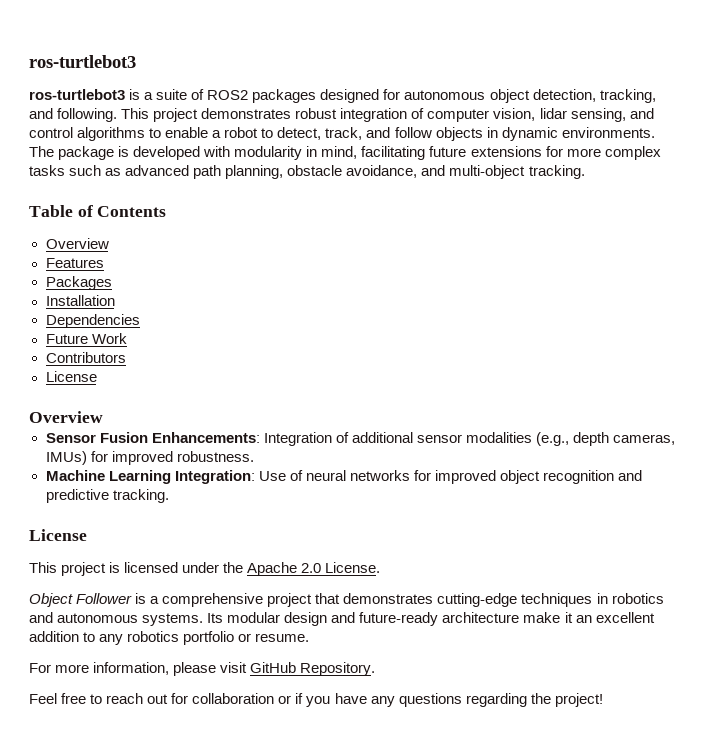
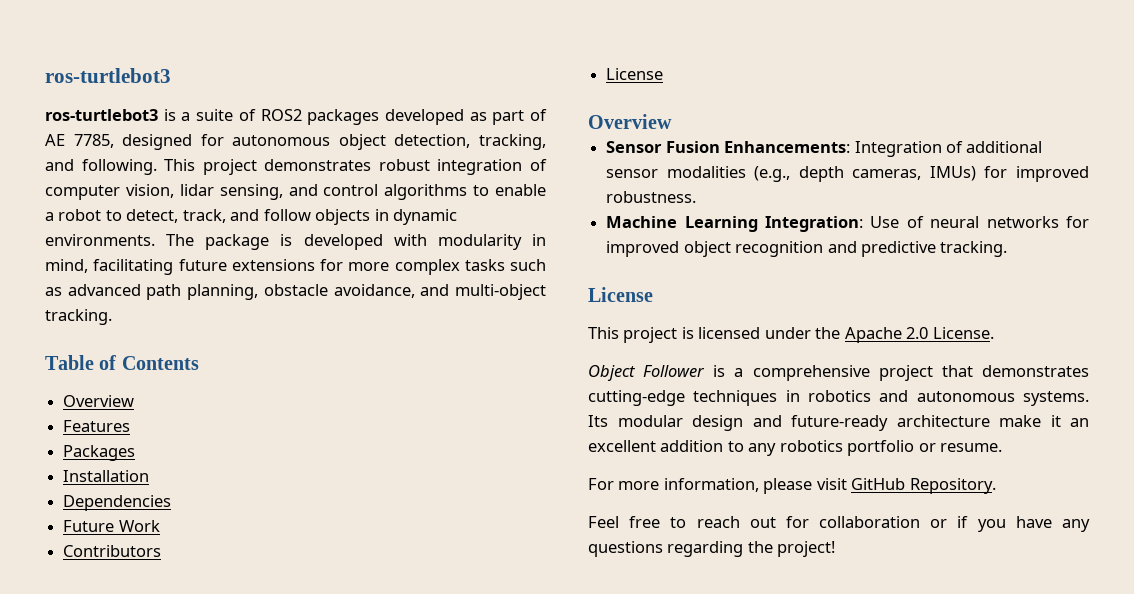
(317, 96) none -> [384,109,547,125] [45,134,114,148] developed as part of AE 7785,

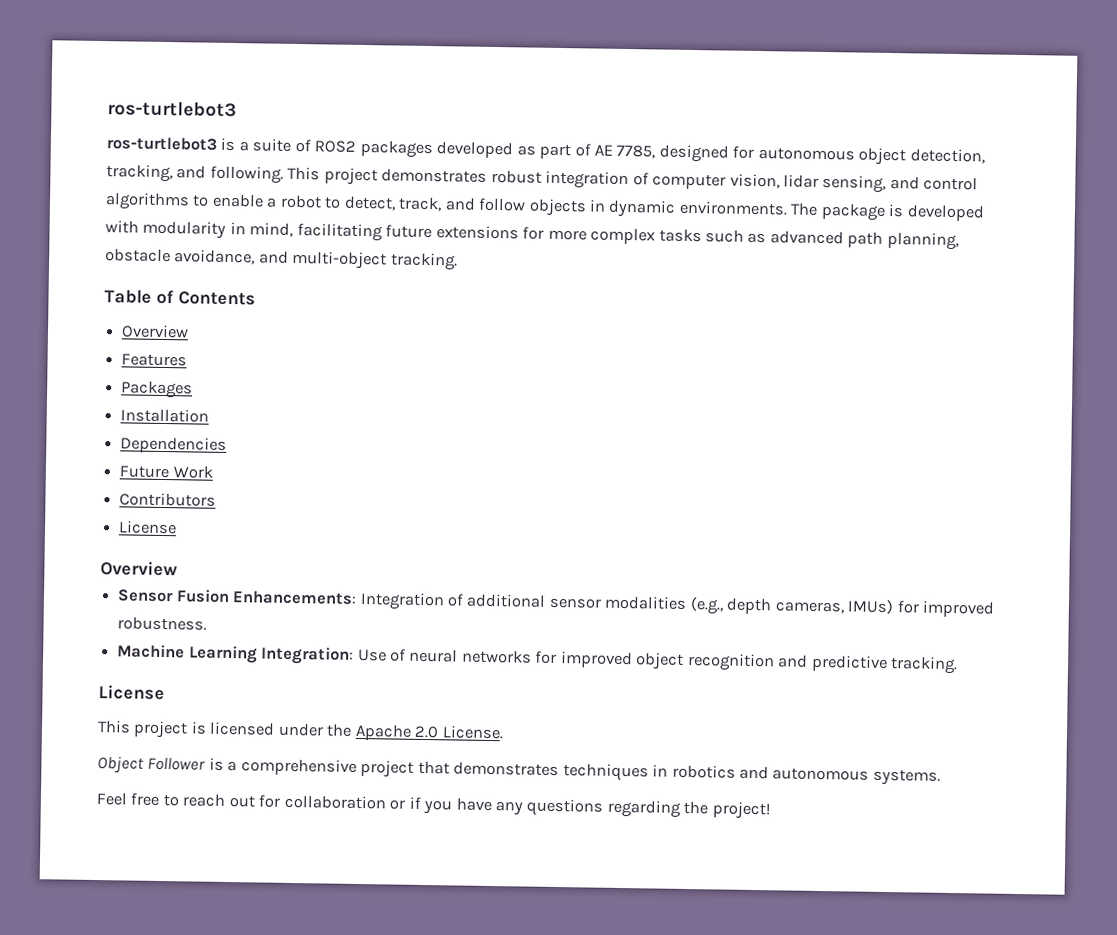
[588,390,685,406] cutting-edge -> (560, 769) none
[588,415,1089,431] [588,440,1003,456] [588,478,996,494] Its modular design and future-ready architecture make it an excellent addition to any robotics portfolio or resume. // For more information, please visit GitHub Repository. -> (941, 777) none

